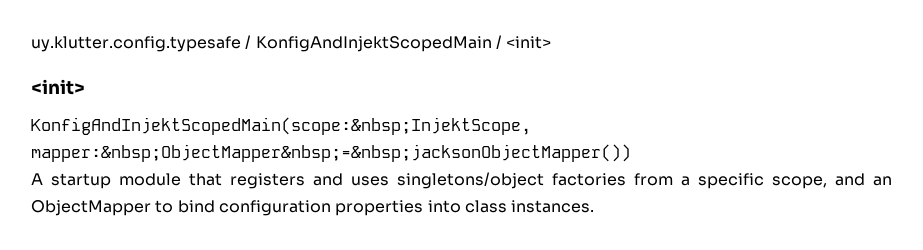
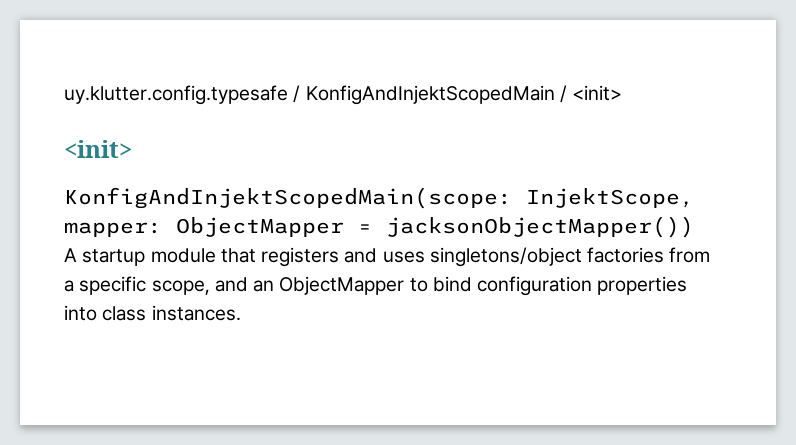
[31,117,531,135] [31,144,631,162] KonfigAndInjektScopedMain(scope:&nbsp;InjektScope, mapper:&nbsp;ObjectMapper&nbsp;=&nbsp;jacksonObjectMapper()) -> [64,187,694,209] [64,216,694,238] KonfigAndInjektScopedMain(scope: InjektScope, mapper: ObjectMapper = jacksonObjectMapper())

